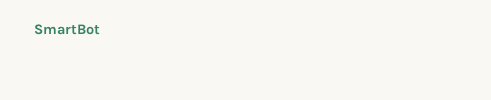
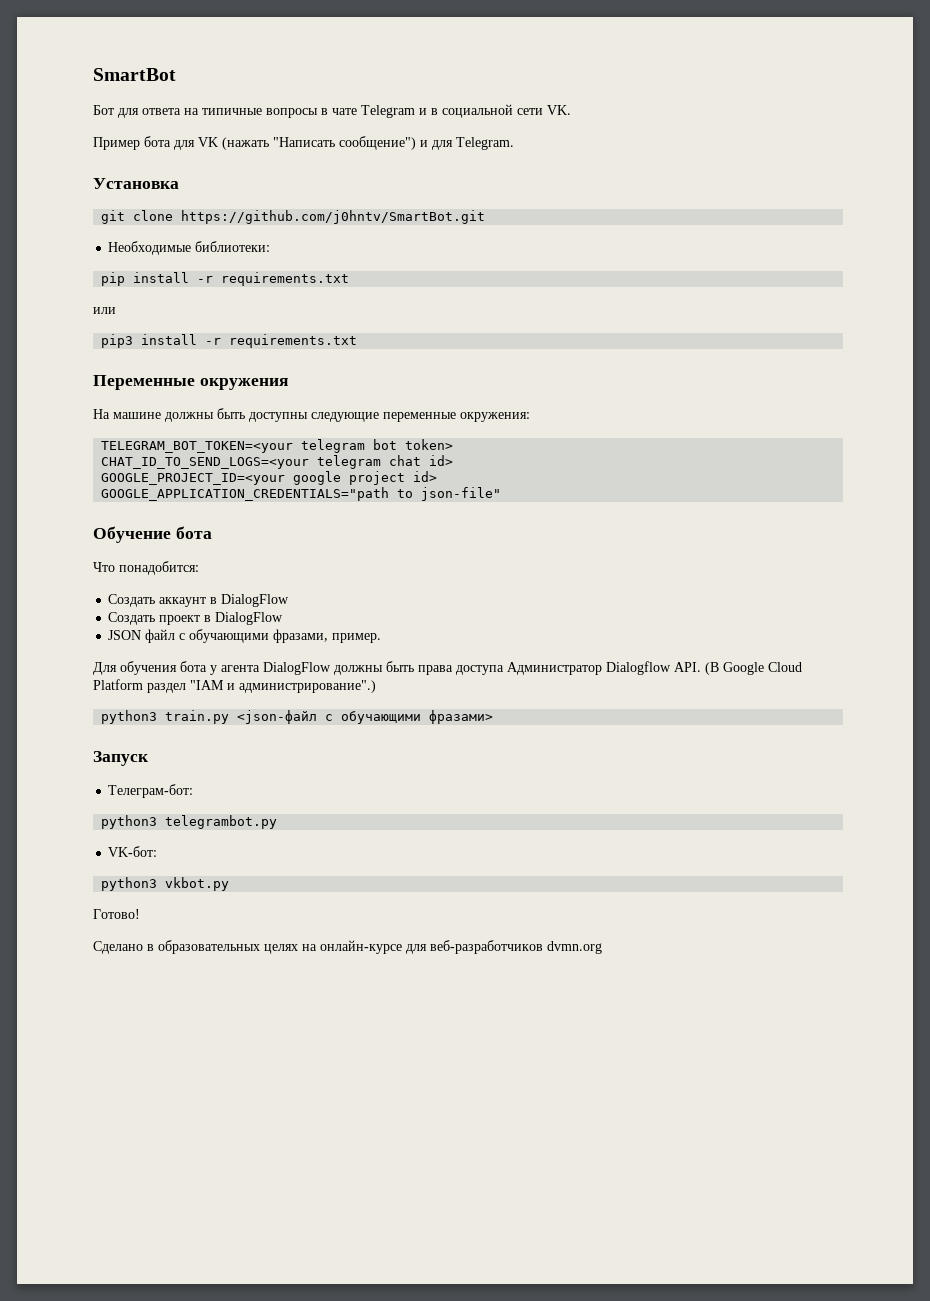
(100, 29) none -> [93,104,571,118] [93,136,514,150] [93,178,179,189] [101,210,486,224] [108,241,271,255] [101,272,350,286] [93,307,116,314] [101,334,358,348] [93,375,288,390] [93,408,530,422] [101,439,454,453] [101,455,454,469] [101,471,438,485] [101,487,502,501] [93,526,212,543] [93,561,199,575] [108,594,290,607] [108,612,284,625] [108,629,382,643] [93,661,802,675] [93,679,376,693] [101,710,494,724] [93,751,149,766] [108,784,194,798] [101,815,278,829] [108,846,158,857] [101,877,230,891] [93,909,140,919] [93,940,602,954] // Бот для ответа на типичные вопросы в чате Telegram и в социальной сети VK. // Пример бота для VK (нажать "Написать сообщение") и для Telegram. // Установка // git clone https://github.com/j0hntv/SmartBot.git // Необходимые библиотеки: // pip install -r requirements.txt // или // pip3 install -r requirements.txt // Переменные окружения // На машине должны быть доступны следующие переменные окружения: // TELEGRAM_BOT_TOKEN=<your telegram bot token> // CHAT_ID_TO_SEND_LOGS=<your telegram chat id> // GOOGLE_PROJECT_ID=<your google project id> // GOOGLE_APPLICATION_CREDENTIALS="path to json-file" // Обучение бота // Что понадобится: // Создать аккаунт в DialogFlow // Создать проект в DialogFlow // JSON файл с обучающими фразами, пример. // Для обучения бота у агента DialogFlow должны быть права доступа Администратор Dialogflow API. (В Google Cloud Platform раздел "IAM и администрирование".) // python3 train.py <json-файл с обучающими фразами> // Запуск // Телеграм-бот: // python3 telegrambot.py // VK-бот: // python3 vkbot.py // Готово! // Сделано в образовательных целях на онлайн-курсе для веб-разработчиков dvmn.org

